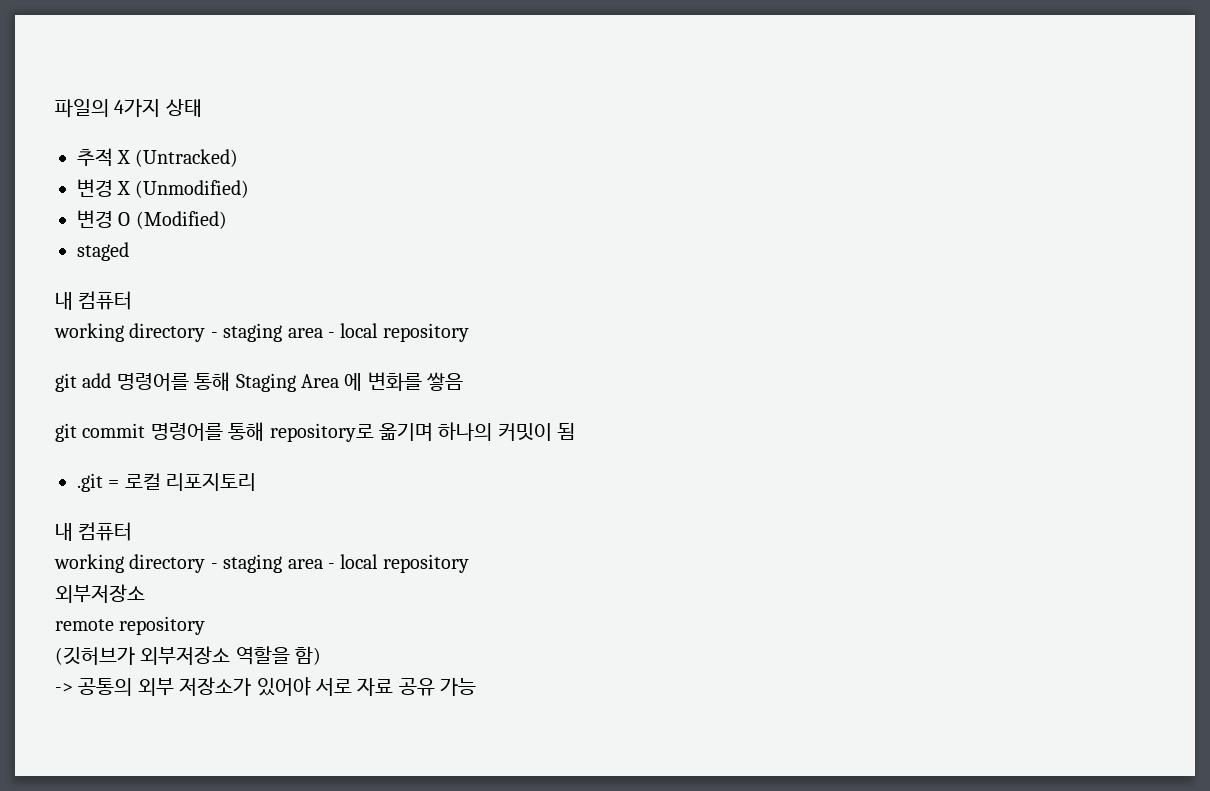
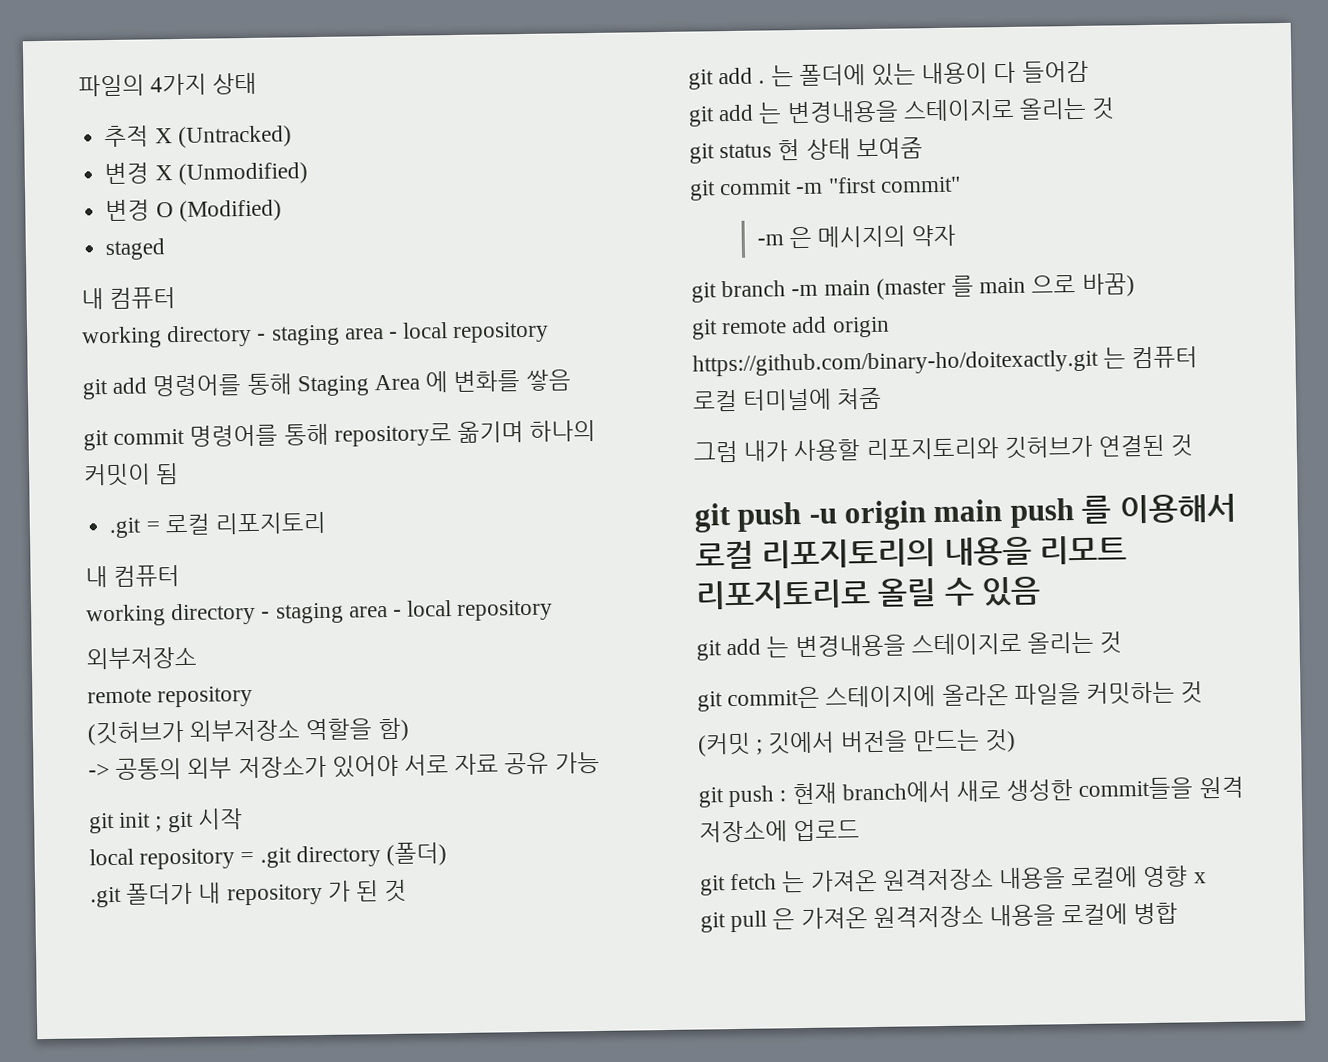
(477, 687) none -> [89,808,243,834] [89,842,448,870] [90,879,408,908] [688,60,1089,90] [688,97,1116,127] [689,137,923,164] [689,176,961,201] [756,224,957,249] [691,273,1135,303] [691,316,890,340] [692,346,1199,377] [692,387,883,412] [693,434,1194,463] [694,493,1236,533] [695,535,1128,570] [695,576,1042,610] [696,631,1123,661] [697,681,1204,712] [697,728,1017,757] [698,776,1244,808] [699,819,861,843] [699,865,1207,896] [700,902,1179,933] // git init ; git 시작 // local repository = .git directory (폴더) // .git 폴더가 내 repository 가 된 것 // git add . 는 폴더에 있는 내용이 다 들어감 // git add 는 변경내용을 스테이지로 올리는 것 // git status 현 상태 보여줌 // git commit -m "first commit" // -m 은 메시지의 약자 // git branch -m main (master 를 main 으로 바꿈) // git remote add origin https://github.com/binary-ho/doitexactly.git 는 컴퓨터 로컬 터미널에 쳐줌 // 그럼 내가 사용할 리포지토리와 깃허브가 연결된 것 // git push -u origin main push 를 이용해서 로컬 리포지토리의 내용을 리모트 리포지토리로 올릴 수 있음 // git add 는 변경내용을 스테이지로 올리는 것 // git commit은 스테이지에 올라온 파일을 커밋하는 것 // (커밋 ; 깃에서 버전을 만드는 것) // git push : 현재 branch에서 새로 생성한 commit들을 원격 저장소에 업로드 // git fetch 는 가져온 원격저장소 내용을 로컬에 영향 x // git pull 은 가져온 원격저장소 내용을 로컬에 병합

